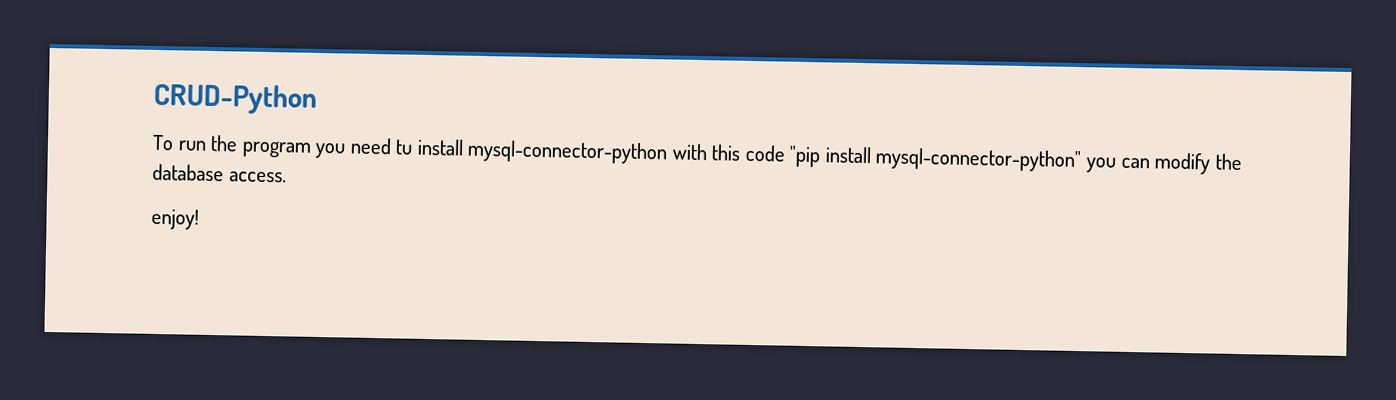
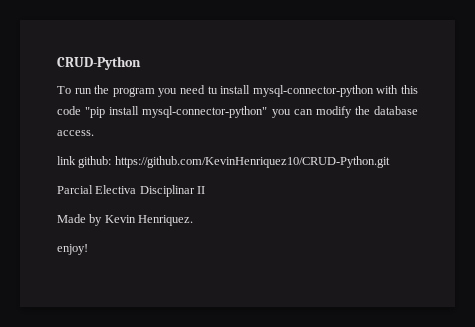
(287, 177) none -> [57,156,390,168] [57,185,206,197] [57,214,194,226] // link github: https://github.com/KevinHenriquez10/CRUD-Python.git // Parcial Electiva Disciplinar II // Made by Kevin Henriquez.

